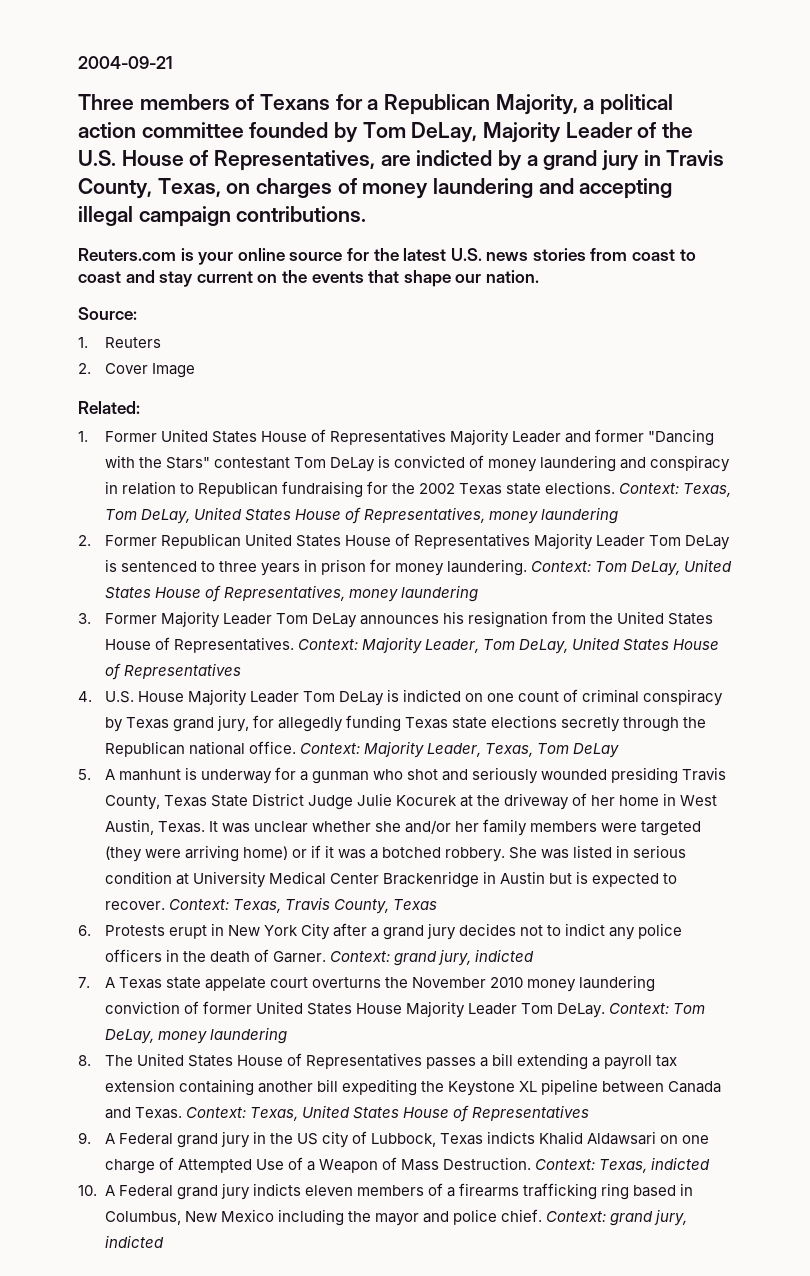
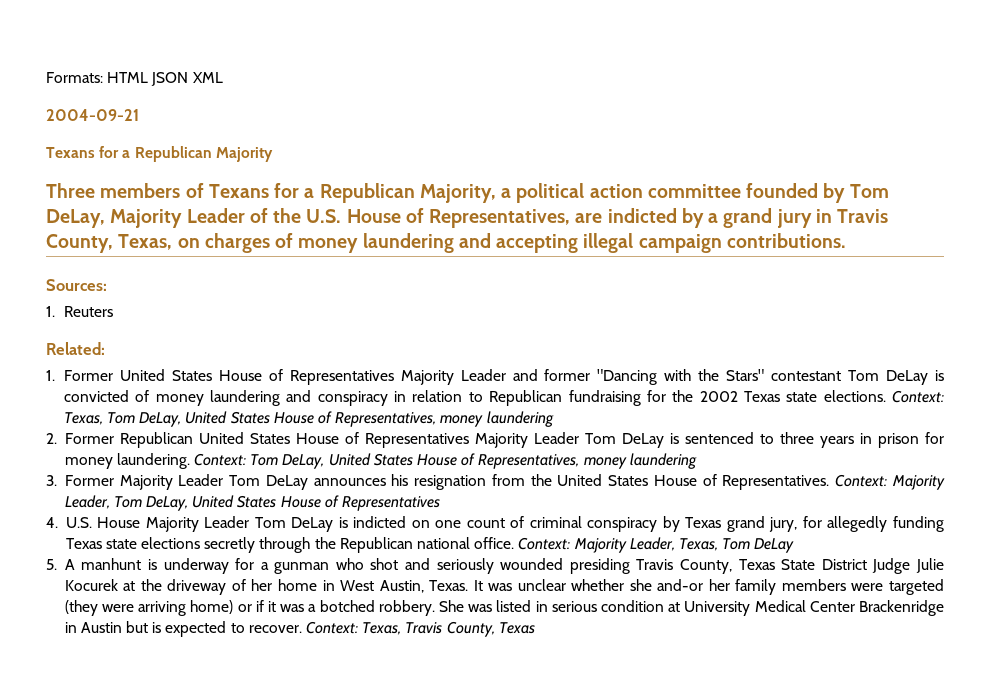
[78,56,172,69] 2004-09-21 -> [46,72,223,86] [46,109,139,121] [46,146,273,162] Formats: HTML JSON XML // 2004-09-21 // Texans for a Republican Majority
[78,248,696,265] [78,270,539,287] [78,307,137,320] Reuters.com is your online source for the latest U.S. news stories from coast to coast and stay current on the events that shape our nation. // Source: -> [46,279,107,291] Sources:
[78,363,195,378] // 2. Cover Image -> (113, 311) none
[404,820,451,834] and/or -> [657,579,704,591] and-or
[78,923,683,940] [104,949,535,966] [78,975,656,992] [104,1001,706,1018] [104,1027,287,1044] [78,1053,678,1070] [104,1079,722,1096] [104,1105,589,1122] [78,1131,710,1148] [104,1157,711,1174] [78,1183,694,1200] [104,1209,688,1226] [104,1235,164,1248] // 6. Protests erupt in New York City after a grand jury decides not to indict any police officers in the death of Garner. Context: grand jury, indicted // 7. A Texas state appelate court overturns the November 2010 money laundering conviction of former United States House Majority Leader Tom DeLay. Context: Tom DeLay, money laundering // 8. The United States House of Representatives passes a bill extending a payroll tax extension containing another bill expediting the Keystone XL pipeline between Canada and Texas. Context: Texas, United States House of Representatives // 9. A Federal grand jury in the US city of Lubbock, Texas indicts Khalid Aldawsari on one charge of Attempted Use of a Weapon of Mass Destruction. Context: Texas, indicted // 10. A Federal grand jury indicts eleven members of a firearms trafficking ring based in Columbus, New Mexico including the mayor and police chief. Context: grand jury, indicted -> (535, 628) none

